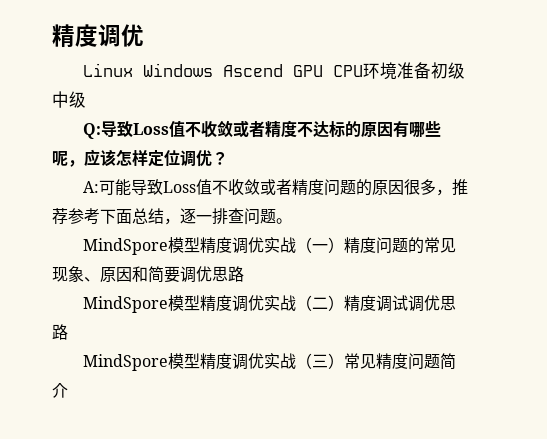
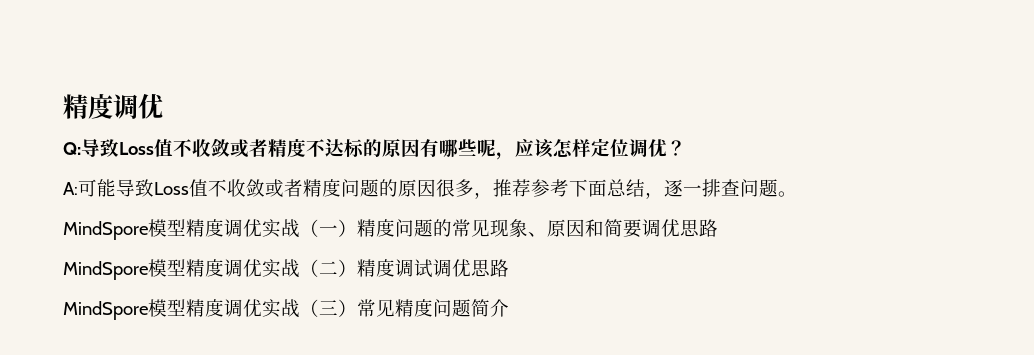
[52,24,144,48] [83,62,466,80] [52,91,86,108] 精度调优 // Linux Windows Ascend GPU CPU环境准备初级中级 -> [63,93,163,119] 精度调优

